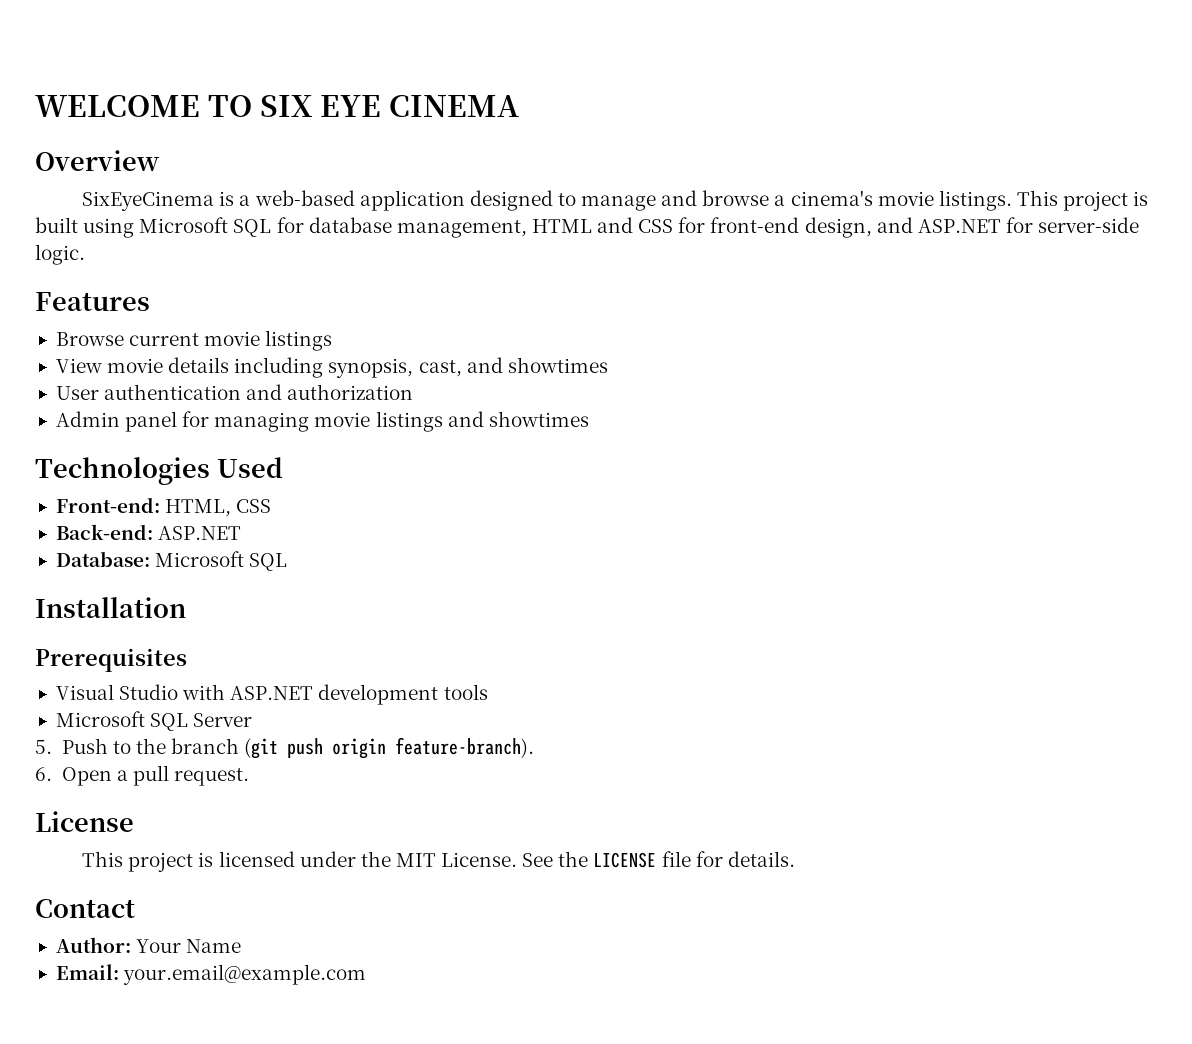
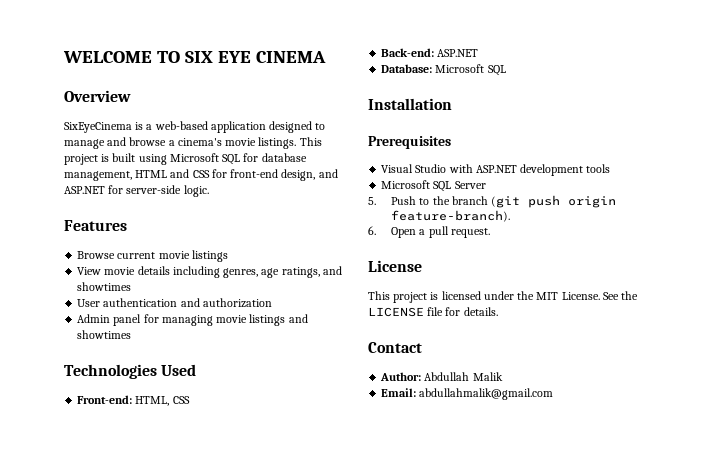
[328,358,462,378] synopsis, cast, -> [223,267,320,278] genres, age ratings,
[136,939,242,953] Your Name -> [424,372,503,381] Abdullah Malik
[123,964,367,985] your.email@example.com -> [419,388,554,400] abdullahmalik@gmail.com

